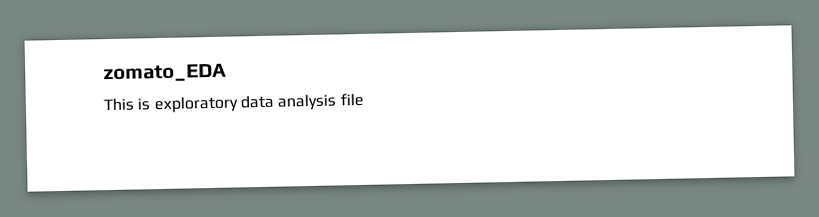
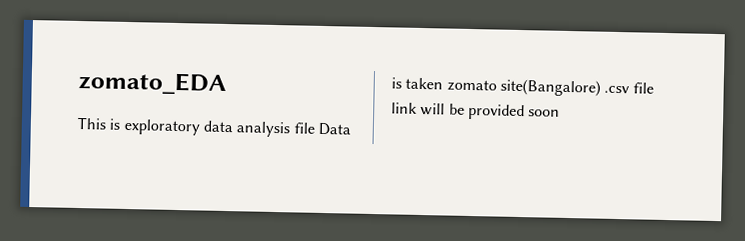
(364, 99) none -> [317,122,351,136] [391,77,654,97] [391,102,561,121] Data is taken zomato site(Bangalore) .csv file link will be provided soon

